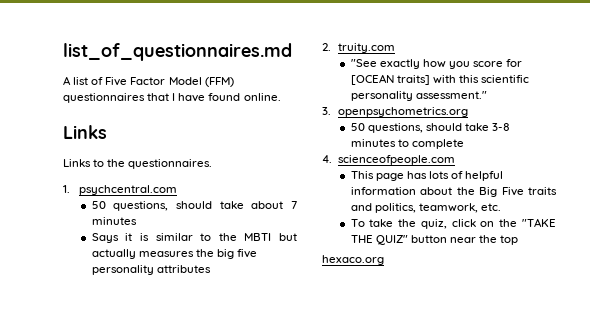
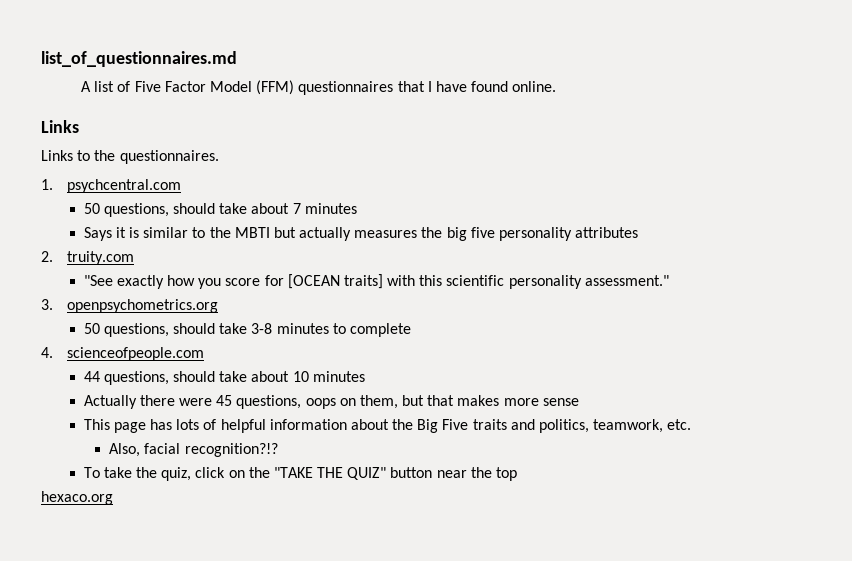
(456, 160) none -> [83,371,365,385] [83,395,579,409] // 44 questions, should take about 10 minutes // Actually there were 45 questions, oops on them, but that makes more sense
(502, 207) none -> [109,443,278,457] // Also, facial recognition?!?

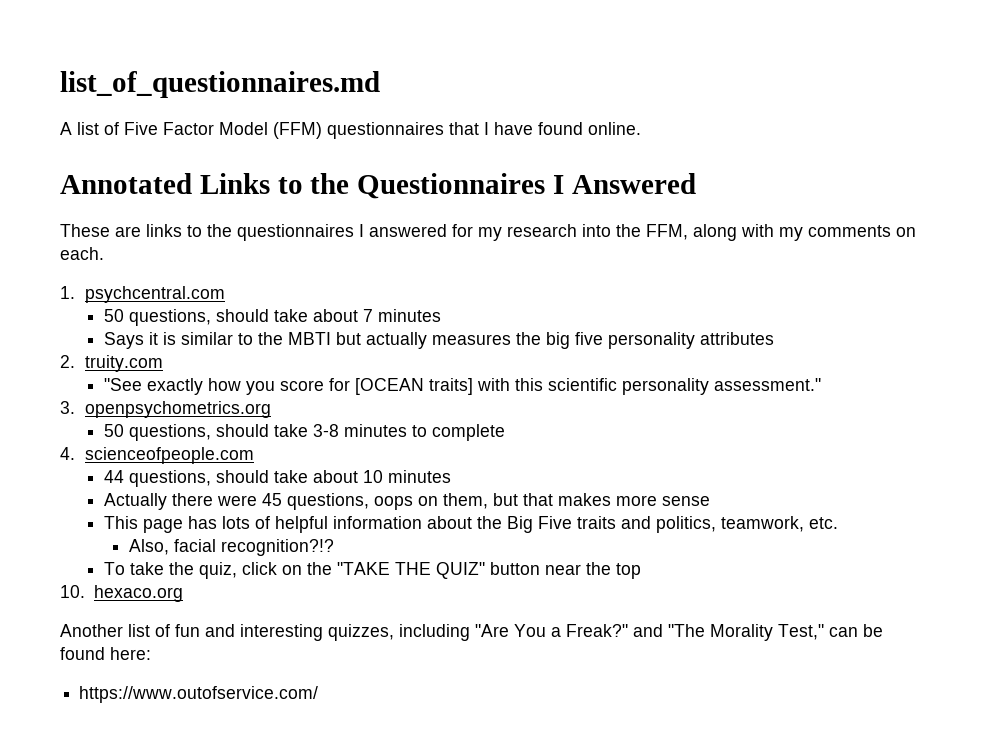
[41,120,79,133] Links // -> [60,173,192,194] Annotated
[119,150,219,164] questionnaires. -> [357,173,696,199] [60,224,916,241] [60,247,104,260] Questionnaires I Answered // These are links to the questionnaires I answered for my research into the FFM, along with my comments on each.
(518, 474) none -> [60,585,85,598] 10.
(113, 498) none -> [60,624,883,641] [60,647,151,660] [79,686,319,703] // Another list of fun and interesting quizzes, including "Are You a Freak?" and "The Morality Test," can be found here: // https://www.outofservice.com/

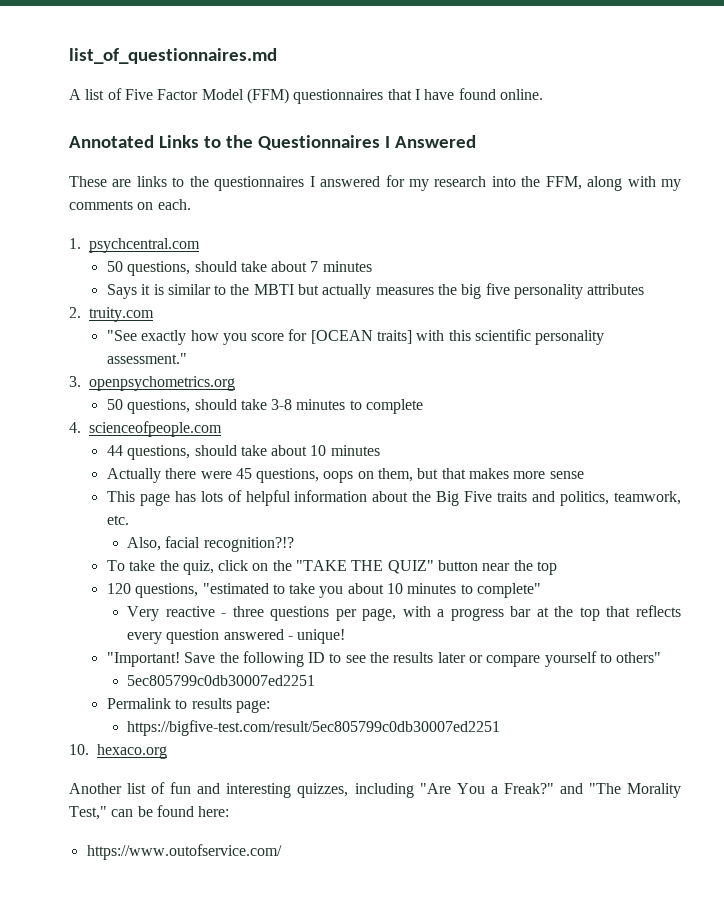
(642, 571) none -> [106,583,542,598] [127,605,682,621] [127,629,346,644] [106,651,662,667] [127,675,316,686] [106,698,270,713] [127,720,501,736] // 120 questions, "estimated to take you about 10 minutes to complete" // Very reactive - three questions per page, with a progress bar at the top that reflects every question answered - unique! // "Important! Save the following ID to see the results later or compare yourself to others" // 5ec805799c0db30007ed2251 // Permalink to results page: // https://bigfive-test.com/result/5ec805799c0db30007ed2251

